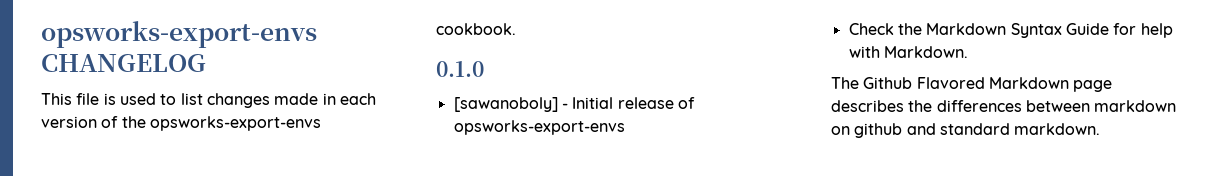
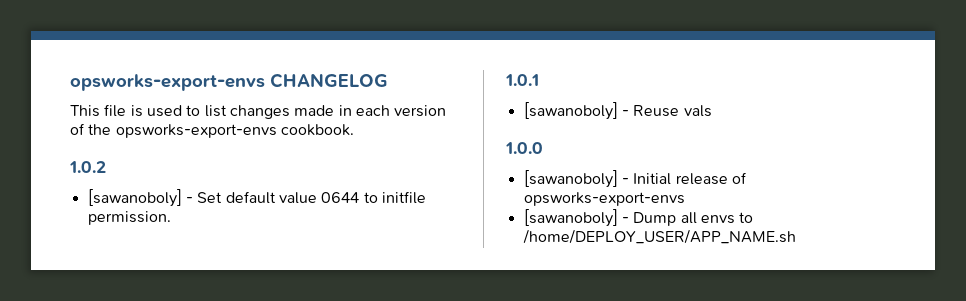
[436,61,484,77] 0.1.0 -> [69,161,106,173] [87,189,426,207] [87,211,171,225] [505,74,539,86] [523,102,712,120] [505,142,543,154] 1.0.2 // [sawanoboly] - Set default value 0644 to initfile permission. // 1.0.1 // [sawanoboly] - Reuse vals // 1.0.0
[848,23,1173,38] [848,46,968,58] [831,77,1113,92] [831,100,1177,112] [831,123,1101,138] Check the Markdown Syntax Guide for help with Markdown. // The Github Flavored Markdown page describes the differences between markdown on github and standard markdown. -> [523,209,754,227] [522,229,796,244] [sawanoboly] - Dump all envs to /home/DEPLOY_USER/APP_NAME.sh

